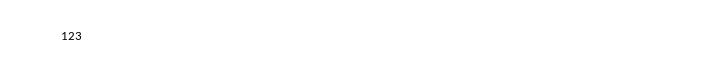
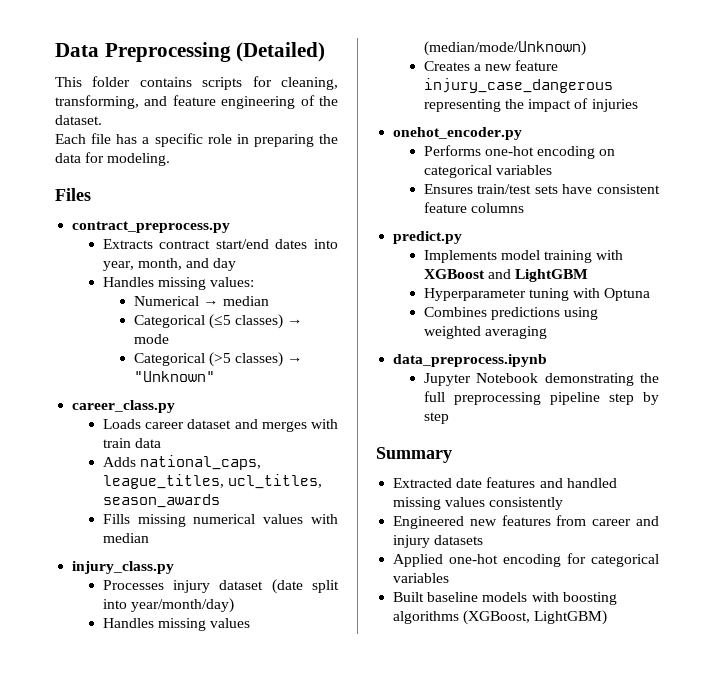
[61,32,82,40] 123 -> [55,42,326,62] [55,76,338,90] [55,95,338,109] [55,115,102,125] [55,133,338,147] [55,152,171,166] [55,188,91,201] [72,221,231,233] [102,239,338,249] [102,258,237,271] [102,277,255,290] [133,296,269,306] [133,314,304,329] [133,334,169,344] [133,352,304,367] [133,371,215,382] [72,400,176,413] [102,419,338,432] [102,438,162,448] [102,455,262,470] [102,474,323,489] [102,494,220,508] [102,514,338,527] [102,533,149,543] [72,561,175,574] [102,579,339,594] [102,598,235,613] [102,618,251,631] [423,41,586,56] [423,60,559,71] [423,78,613,93] [423,98,638,112] [393,127,523,140] [423,145,616,159] [423,165,553,178] [423,184,660,194] [423,202,525,213] [393,231,463,244] [423,250,624,263] [423,269,589,282] [423,288,651,301] [423,307,599,320] [423,326,548,339] [393,354,548,367] [423,373,659,386] [423,391,659,405] [423,412,449,424] [376,447,452,463] [393,477,617,488] [393,497,564,510] [393,515,659,529] [393,535,484,548] [393,553,659,567] [393,573,450,583] [393,592,617,605] [393,610,608,625] Data Preprocessing (Detailed) // This folder contains scripts for cleaning, transforming, and feature engineering of the dataset. // Each file has a specific role in preparing the data for modeling. // Files // contract_preprocess.py // Extracts contract start/end dates into year, month, and day // Handles missing values: // Numerical → median // Categorical (≤5 classes) → mode // Categorical (>5 classes) → "Unknown" // career_class.py // Loads career dataset and merges with train data // Adds national_caps, league_titles, ucl_titles, season_awards // Fills missing numerical values with median // injury_class.py // Processes injury dataset (date split into year/month/day) // Handles missing values (median/mode/Unknown) // Creates a new feature injury_case_dangerous representing the impact of injuries // onehot_encoder.py // Performs one-hot encoding on categorical variables // Ensures train/test sets have consistent feature columns // predict.py // Implements model training with XGBoost and LightGBM // Hyperparameter tuning with Optuna // Combines predictions using weighted averaging // data_preprocess.ipynb // Jupyter Notebook demonstrating the full preprocessing pipeline step by step // Summary // Extracted date features and handled missing values consistently // Engineered new features from career and injury datasets // Applied one-hot encoding for categorical variables // Built baseline models with boosting algorithms (XGBoost, LightGBM)

